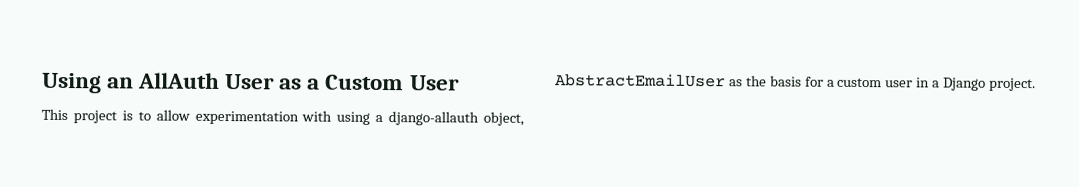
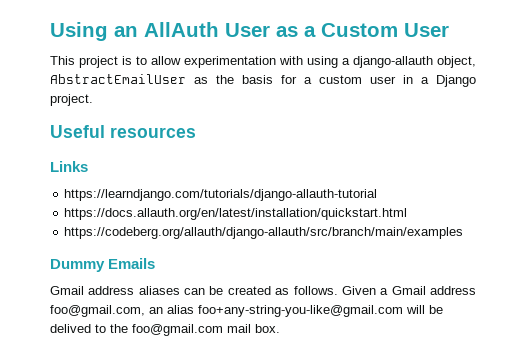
(1037, 84) none -> [50,125,196,138] [50,161,88,172] [64,189,378,201] [64,208,408,220] [64,227,464,239] [50,258,156,272] [50,286,477,295] [50,305,443,317] [50,324,280,336] // Useful resources // Links // https://learndjango.com/tutorials/django-allauth-tutorial // https://docs.allauth.org/en/latest/installation/quickstart.html // https://codeberg.org/allauth/django-allauth/src/branch/main/examples // Dummy Emails // Gmail address aliases can be created as follows. Given a Gmail address foo@gmail.com, an alias foo+any-string-you-like@gmail.com will be delived to the foo@gmail.com mail box.

